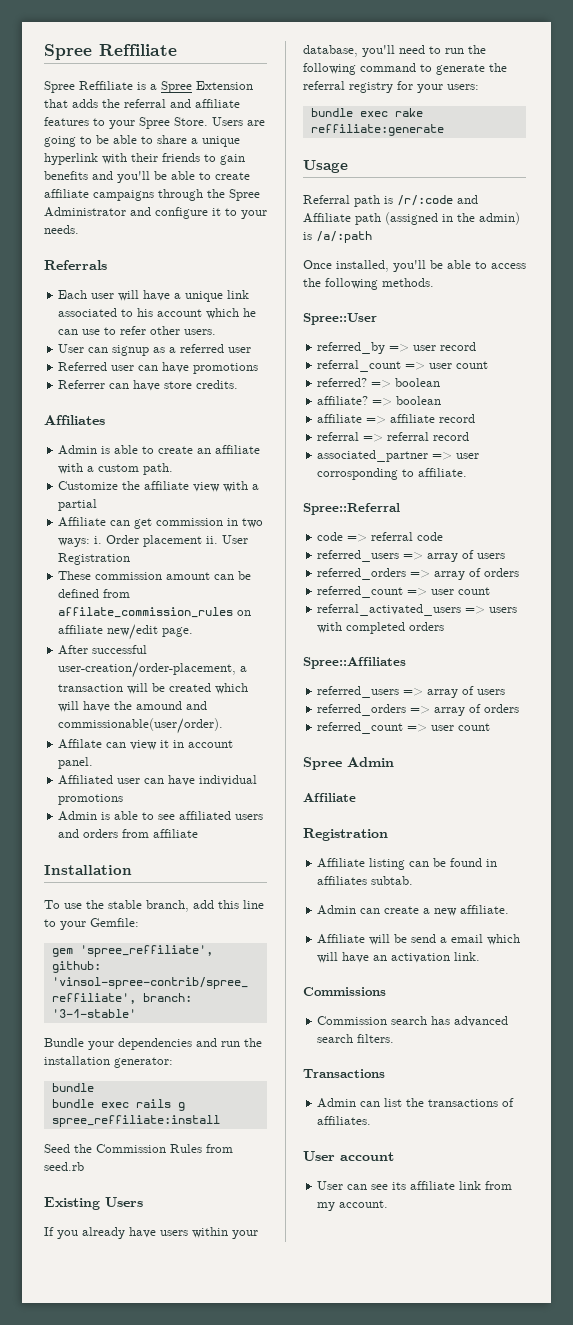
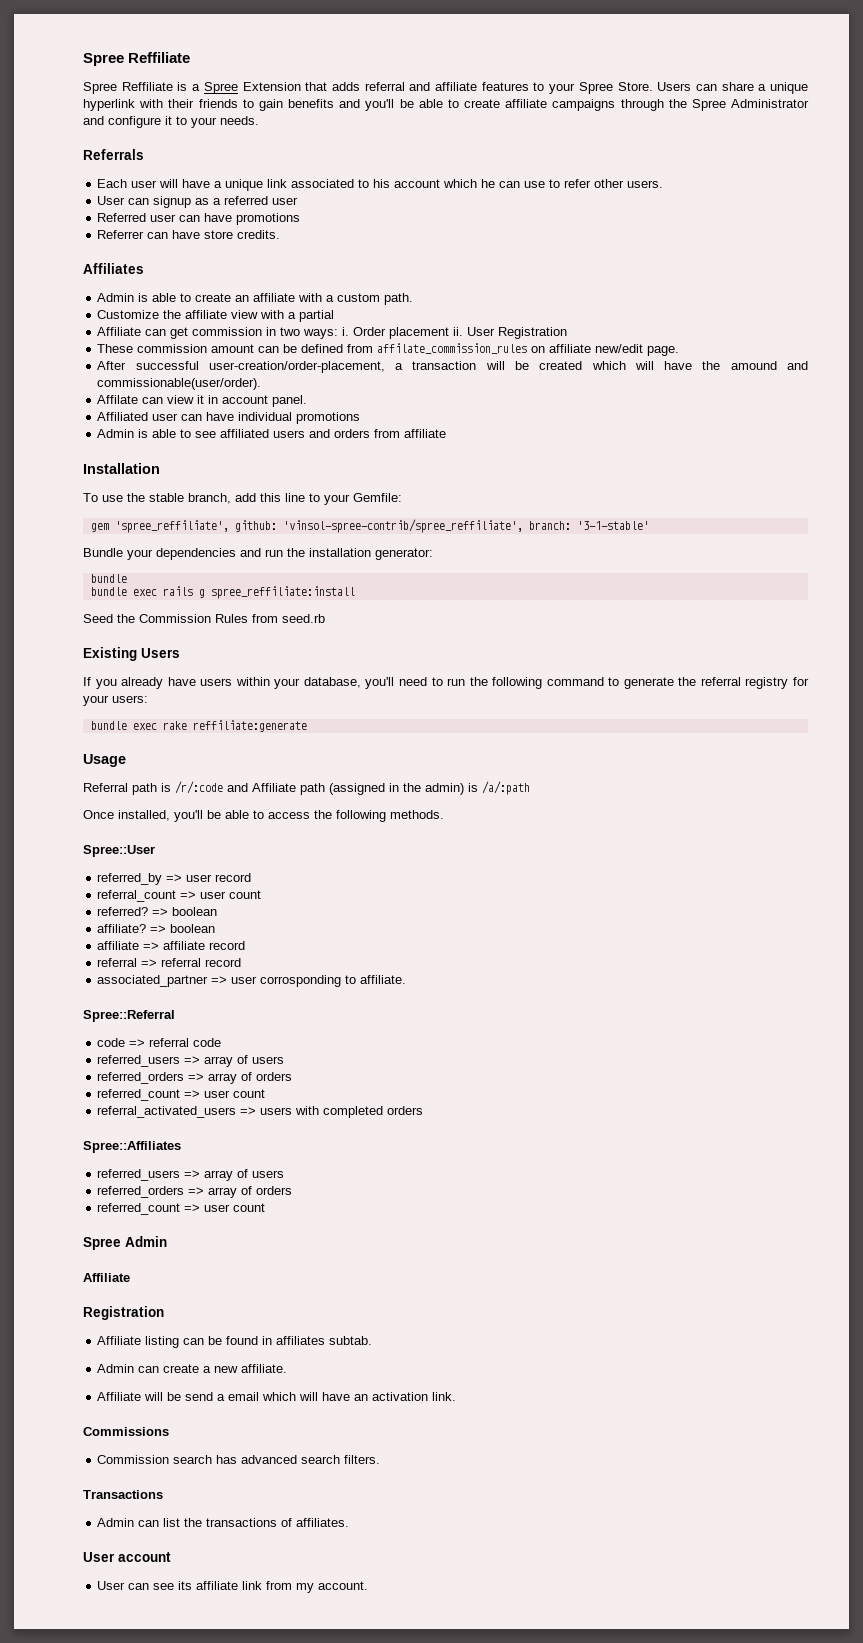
[102,99,120,108] the -> (360, 86) none
[247,120,265,126] [44,135,153,147] are going to be able to -> [695,84,717,91] can

